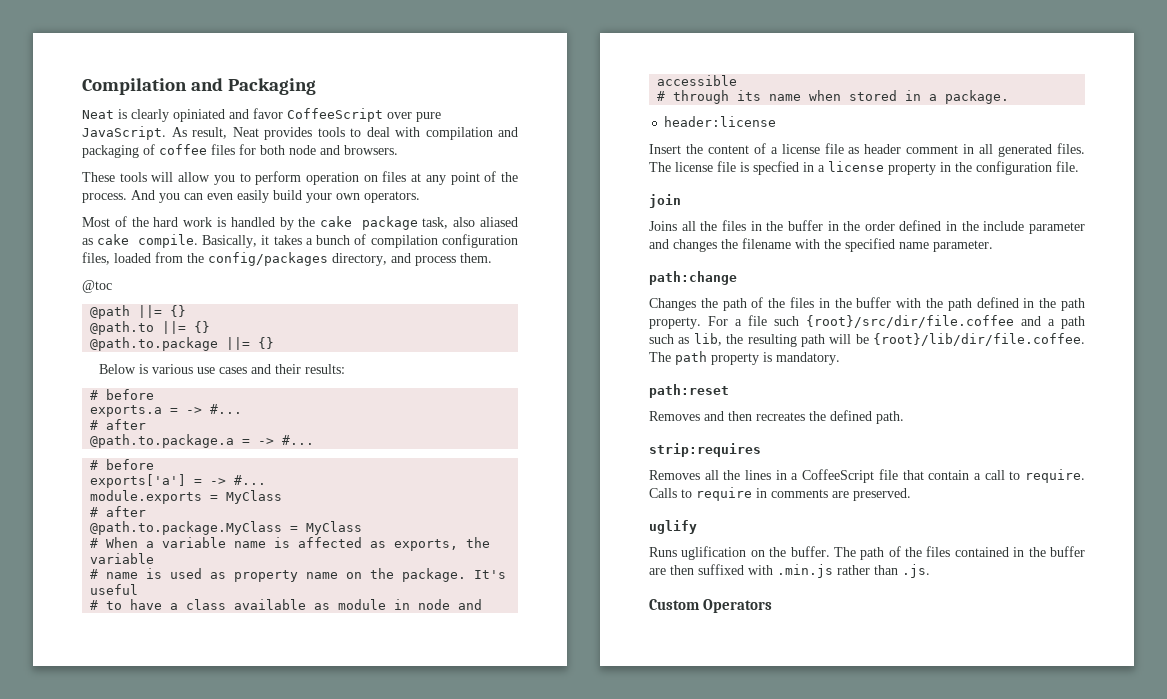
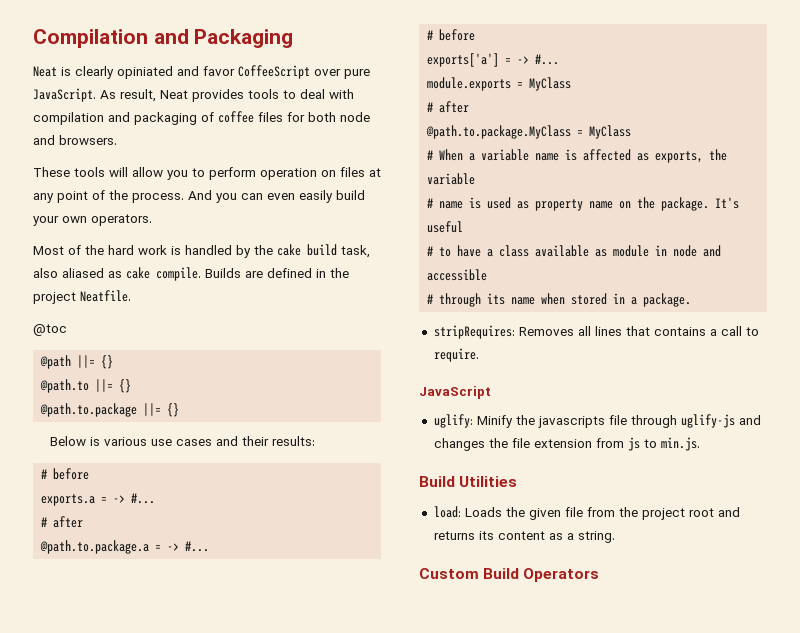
[361,216,418,230] package -> [307,244,337,256] build
[202,234,518,248] [82,252,492,266] Basically, it takes a bunch of compilation configuration files, loaded from the config/packages directory, and process them. -> [205,268,349,278] [33,290,131,304] Builds are defined in the project Neatfile.
[664,116,777,127] [649,143,1085,157] [649,161,1079,175] [649,194,681,208] [649,220,1085,234] [649,238,993,252] [649,271,737,285] [649,297,1085,311] [649,315,1085,329] [649,333,1085,347] [649,351,840,365] [649,384,729,398] [649,410,904,424] [649,443,761,457] [649,469,1085,483] [649,487,911,501] [649,520,697,534] [649,546,1085,560] [649,564,930,578] header:license // Insert the content of a license file as header comment in all generated files. The license file is specfied in a license property in the configuration file. // join // Joins all the files in the buffer in the order defined in the include parameter and changes the filename with the specified name parameter. // path:change // Changes the path of the files in the buffer with the path defined in the path property. For a file such {root}/src/dir/file.coffee and a path such as lib, the resulting path will be {root}/lib/dir/file.coffee. The path property is mandatory. // path:reset // Removes and then recreates the defined path. // strip:requires // Removes all the lines in a CoffeeScript file that contain a call to require. Calls to require in comments are preserved. // uglify // Runs uglification on the buffer. The path of the files contained in the buffer are then suffixed with .min.js rather than .js. -> [433,325,759,339] [433,348,479,362] [419,386,491,399] [433,414,761,428] [433,437,700,451] [419,476,518,487] [433,506,740,520] [433,531,615,543] stripRequires: Removes all lines that contains a call to require. // JavaScript // uglify: Minify the javascripts file through uglify-js and changes the file extension from js to min.js. // Build Utilities // load: Loads the given file from the project root and returns its content as a string.
(700, 604) none -> [483,568,520,579] Build

